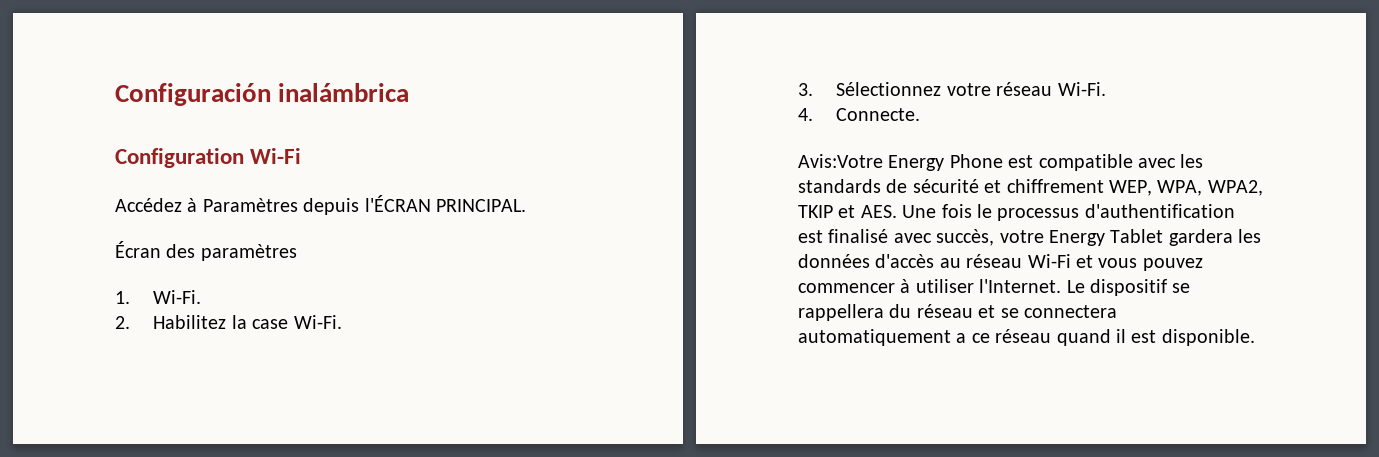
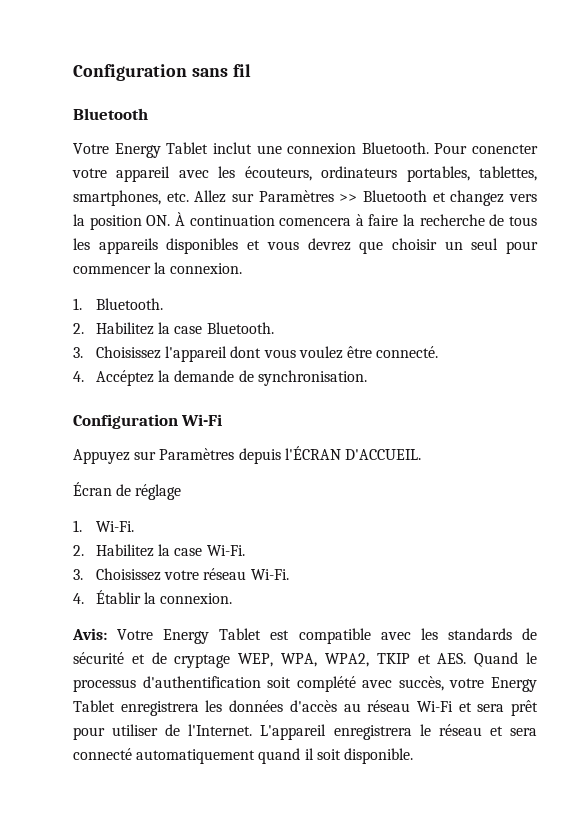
[115,83,410,106] Configuración inalámbrica -> [73,64,251,81] [73,108,148,120] [73,142,538,158] [72,166,537,182] [73,190,537,206] [73,212,537,230] [73,238,538,254] [73,262,243,274] [73,298,164,310] [73,322,274,335] [73,346,439,362] [73,370,367,386] Configuration sans fil // Bluetooth // Votre Energy Tablet inclut une connexion Bluetooth. Pour conencter votre appareil avec les écouteurs, ordinateurs portables, tablettes, smartphones, etc. Allez sur Paramètres >> Bluetooth et changez vers la position ON. À continuation comencera à faire la recherche de tous les appareils disponibles et vous devrez que choisir un seul pour commencer la connexion. // 1. Bluetooth. // 2. Habilitez la case Bluetooth. // 3. Choisissez l'appareil dont vous voulez être connecté. // 4. Accéptez la demande de synchronisation.
[115,198,198,212] Accédez à -> [73,449,157,464] Appuyez sur
[436,199,526,212] PRINCIPAL. -> [344,449,421,460] D'ACCUEIL.
[166,244,297,261] des paramètres -> [116,484,182,500] de réglage
[836,82,942,96] Sélectionnez -> [96,568,162,581] Choisissez
[836,108,921,121] [798,154,1003,171] Connecte. // Avis:Votre Energy Phone -> [96,590,233,604] [72,628,262,644] Établir la connexion. // Avis: Votre Energy Tablet
[1006,179,1104,193] chiffrement -> [151,652,231,668] de cryptage
[902,204,972,218] Une fois -> [474,652,519,667] Quand
[798,229,889,243] est finalisé -> [267,676,356,692] soit complété
[1168,229,1233,246] gardera -> [120,701,199,716] enregistrera
[1098,258,1203,271] [798,279,1191,296] [798,304,1117,321] [798,329,1052,346] vous pouvez commencer à utiliser l'Internet. Le dispositif se rappellera du réseau et se connectera automatiquement a ce réseau -> [477,700,538,716] [73,724,537,740] [73,748,256,764] sera prêt pour utiliser de l'Internet. L'appareil enregistrera le réseau et sera connecté automatiquement
[1131,330,1157,343] est -> [316,749,341,760] soit

